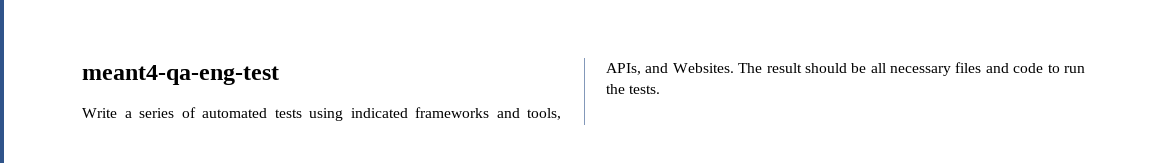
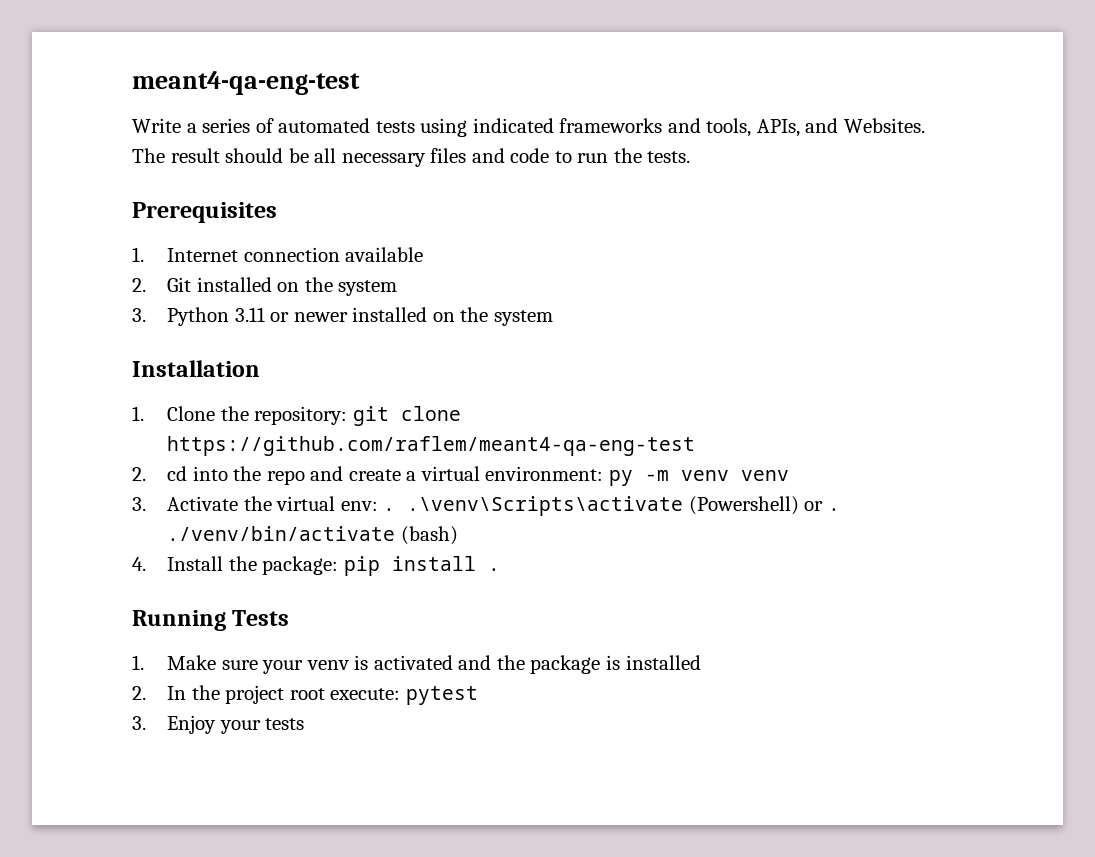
(661, 89) none -> [132,202,277,223] [132,247,424,262] [132,277,398,296] [132,307,553,326] [132,360,260,377] [132,406,461,426] [167,436,696,456] [132,466,789,486] [132,496,840,516] [167,526,458,545] [132,556,500,576] [132,610,290,631] [132,655,701,674] [132,685,478,705] [132,715,305,734] // Prerequisites // 1. Internet connection available // 2. Git installed on the system // 3. Python 3.11 or newer installed on the system // Installation // 1. Clone the repository: git clone https://github.com/raflem/meant4-qa-eng-test // 2. cd into the repo and create a virtual environment: py -m venv venv // 3. Activate the virtual env: . .\venv\Scripts\activate (Powershell) or . ./venv/bin/activate (bash) // 4. Install the package: pip install . // Running Tests // 1. Make sure your venv is activated and the package is installed // 2. In the project root execute: pytest // 3. Enjoy your tests

